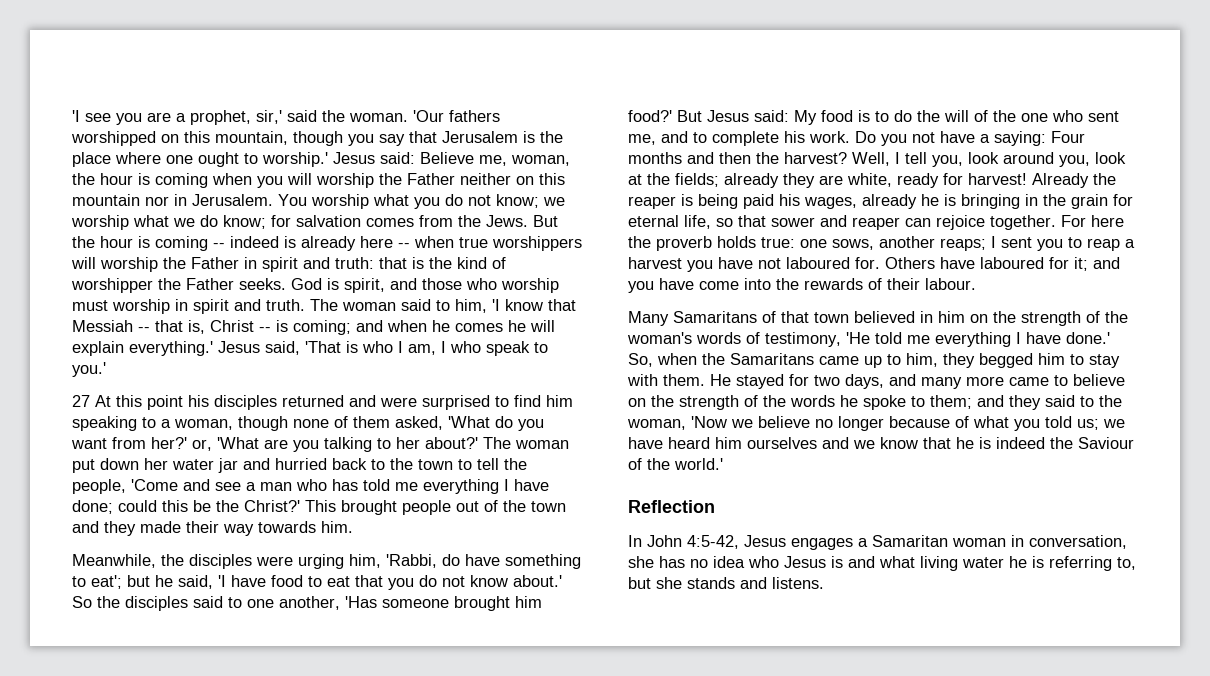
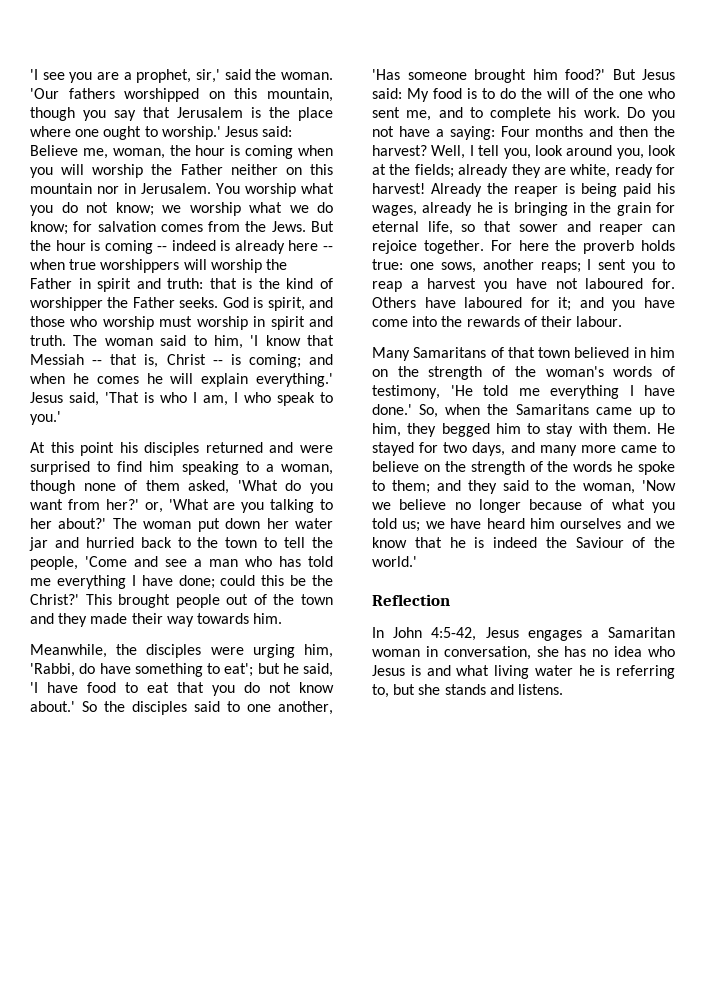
[72,395,90,407] 27 -> (61, 418) none

